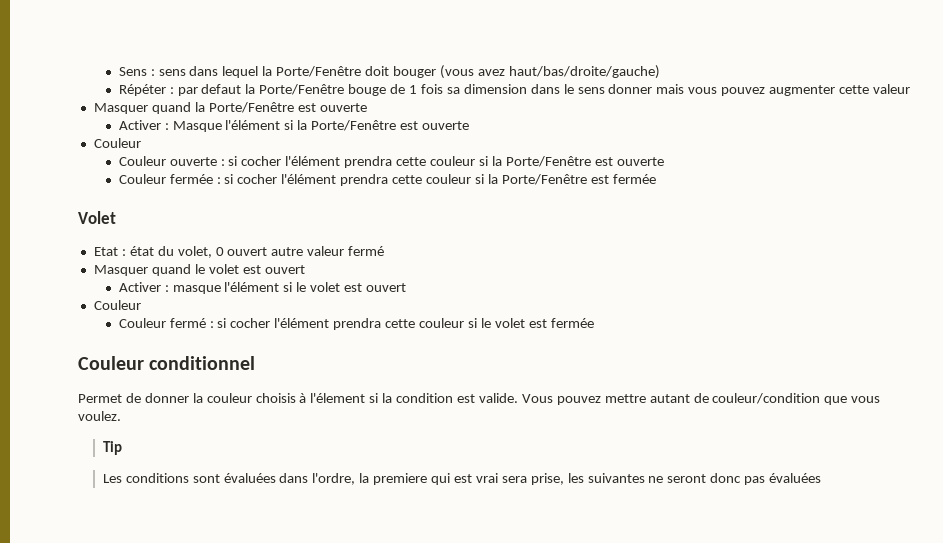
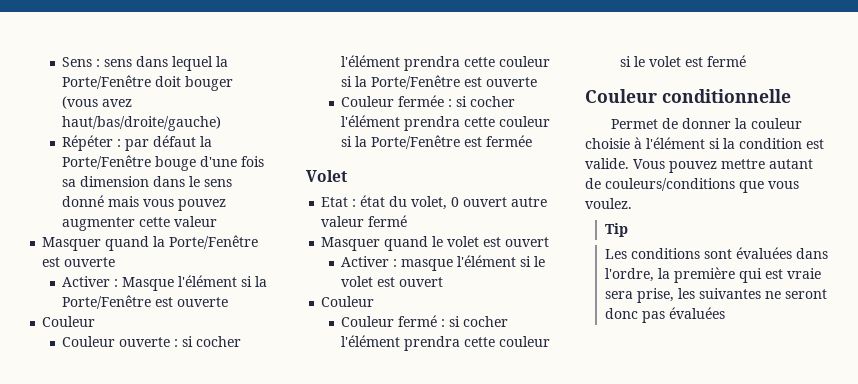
[201,84,242,94] defaut -> [153,135,197,147] défaut
[390,84,418,94] de 1 -> [200,156,238,167] d'une
[608,84,653,94] donner -> [62,195,105,207] donné
[550,318,594,328] [78,356,256,370] fermée // Couleur conditionnel -> [707,55,747,67] [585,89,791,103] fermé // Couleur conditionnelle
[255,393,366,403] choisis à l'élement -> [585,137,705,149] choisie à l'élément
[712,393,821,404] couleur/condition -> [605,178,735,191] couleurs/conditions
[373,473,428,485] premiere -> [673,267,735,283] première
[475,473,498,483] vrai -> [786,268,821,279] vraie

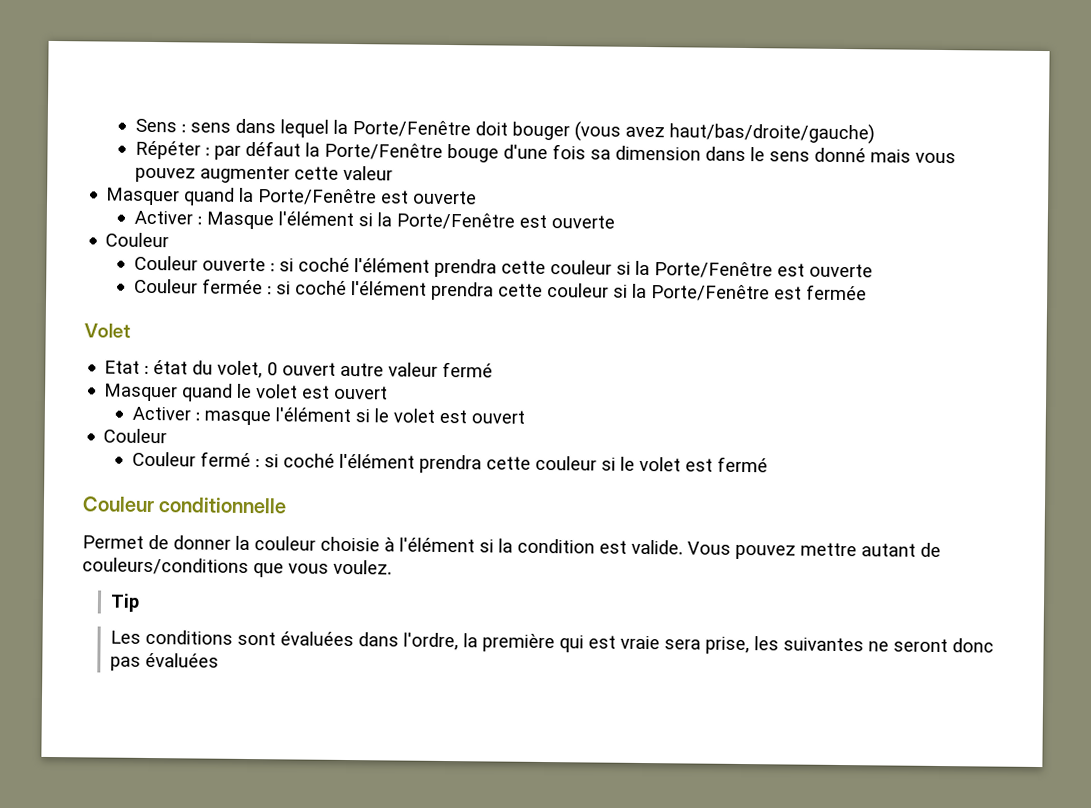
[196,336,242,347] cocher -> [298,257,351,273] coché
[470,96,516,107] cocher -> [295,280,348,295] coché
[463,316,509,327] cocher -> [283,453,336,468] coché

